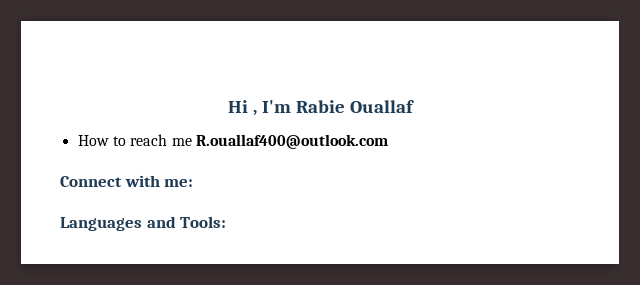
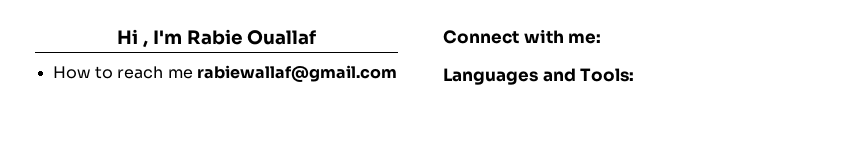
[195,134,388,149] R.ouallaf400@outlook.com -> [196,65,397,82] rabiewallaf@gmail.com

